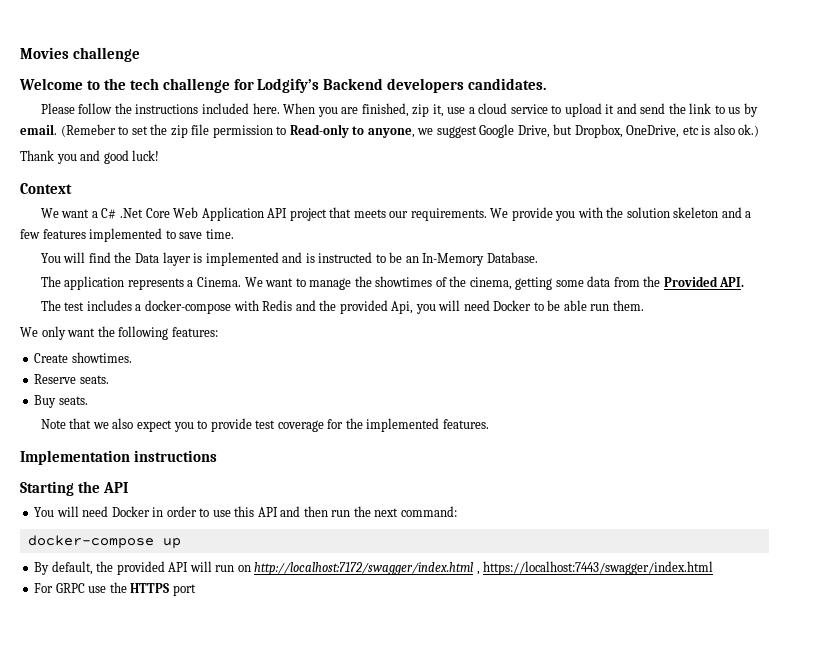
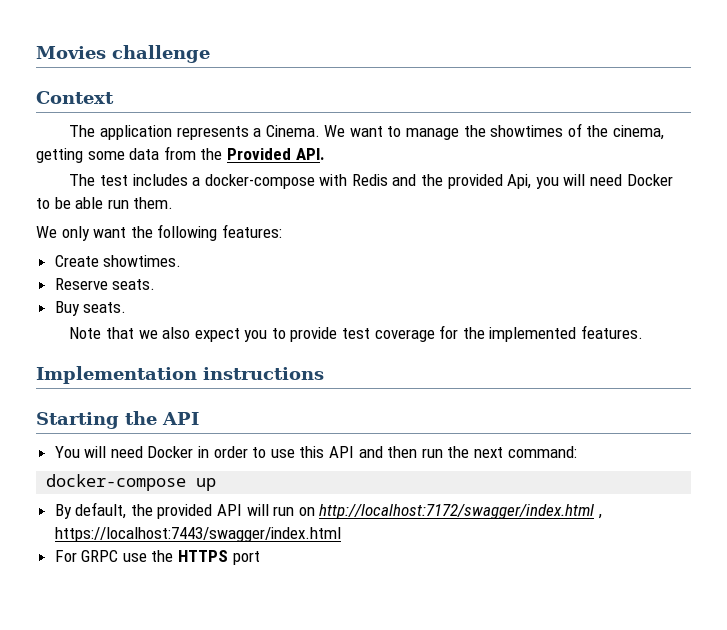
[19,78,547,93] [40,103,758,117] [20,124,760,138] [20,150,160,164] [20,183,72,194] [40,207,752,221] [20,228,234,242] [40,252,538,266] Welcome to the tech challenge for Lodgify’s Backend developers candidates. // Please follow the instructions included here. When you are finished, zip it, use a cloud service to upload it and send the link to us by email. (Remeber to set the zip file permission to Read-only to anyone, we suggest Google Drive, but Dropbox, OneDrive, etc is also ok.) // Thank you and good luck! // Context // We want a C# .Net Core Web Application API project that meets our requirements. We provide you with the solution skeleton and a few features implemented to save time. // You will find the Data layer is implemented and is instructed to be an In-Memory Database. -> [36,91,114,104] Context

